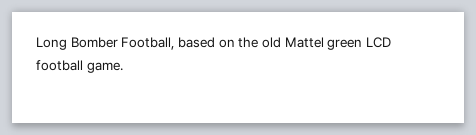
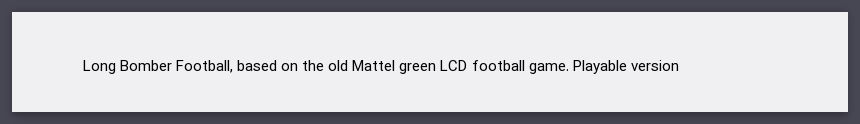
(123, 67) none -> [572,60,679,74] Playable version

